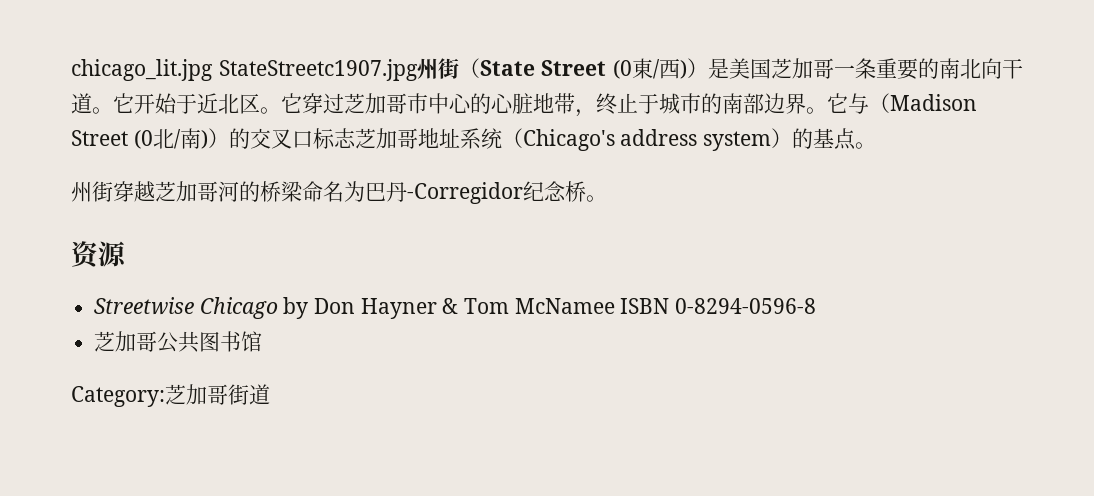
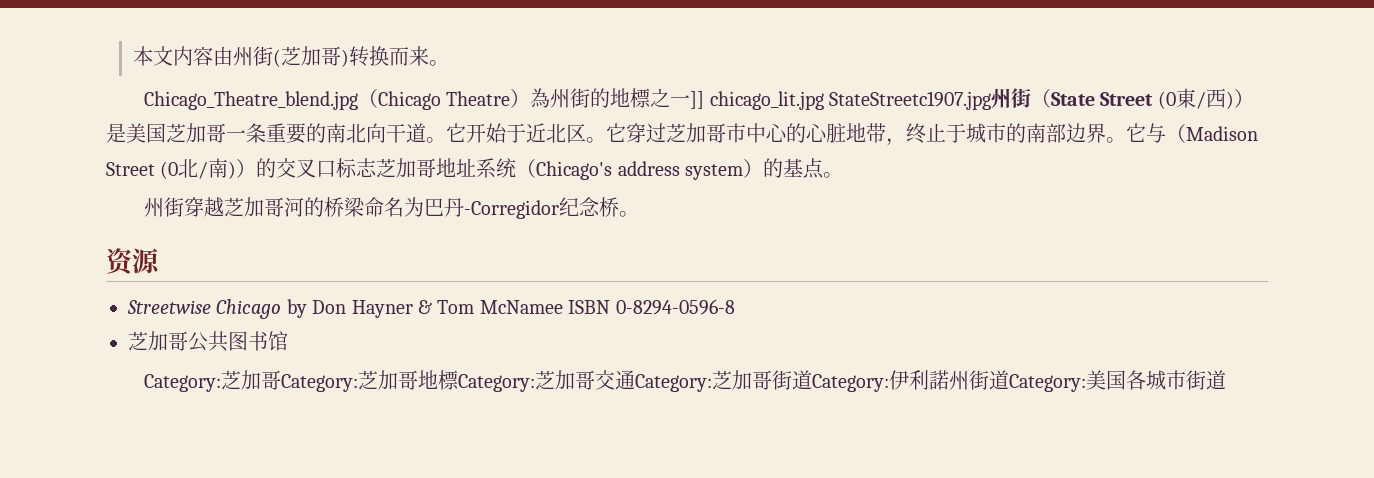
(71, 70) none -> [133,46,450,67] [143,88,705,110] 本文内容由州街(芝加哥)转换而来。 // Chicago_Theatre_blend.jpg（Chicago Theatre）為州街的地標之一]]
(228, 394) none -> [280,370,1186,392] Category:芝加哥地標Category:芝加哥交通Category:芝加哥街道Category:伊利諾州街道Category:美国各城市

